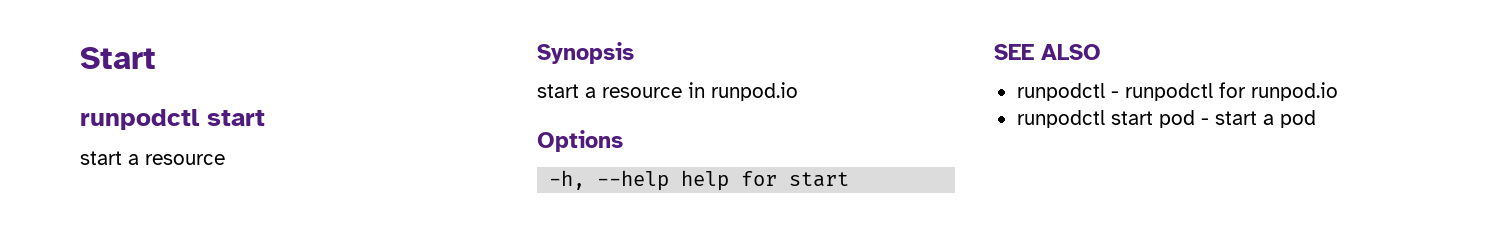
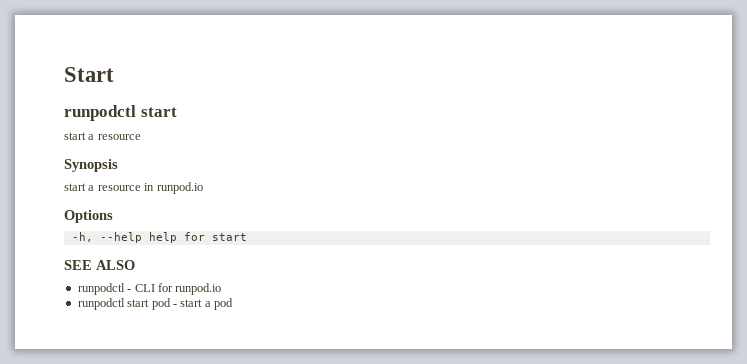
[1124,83,1213,101] runpodctl -> [134,284,155,292] CLI

